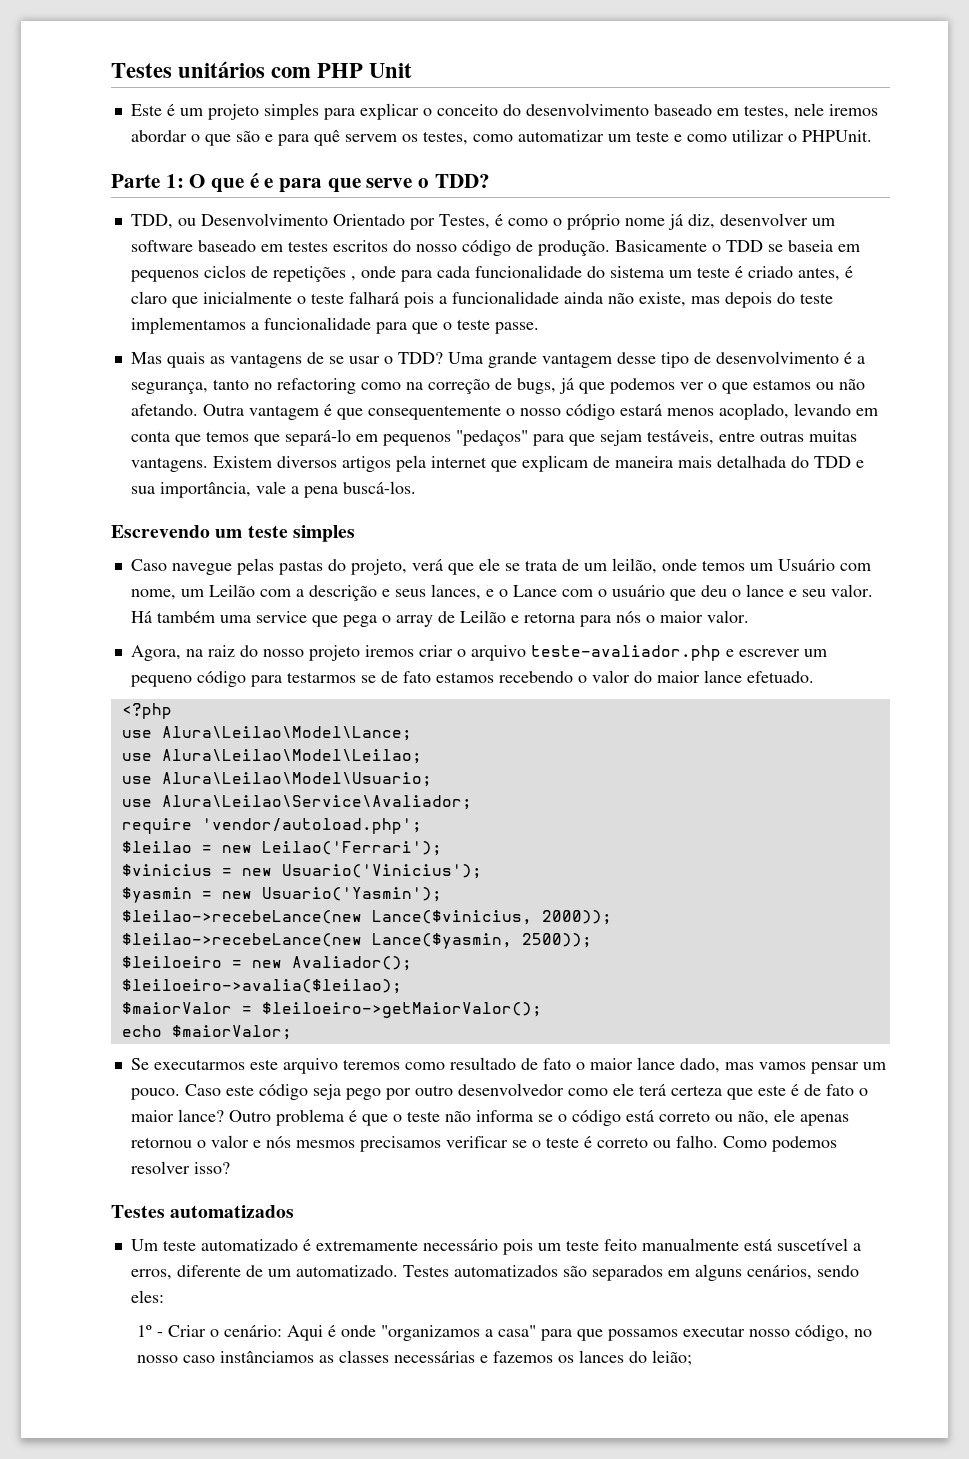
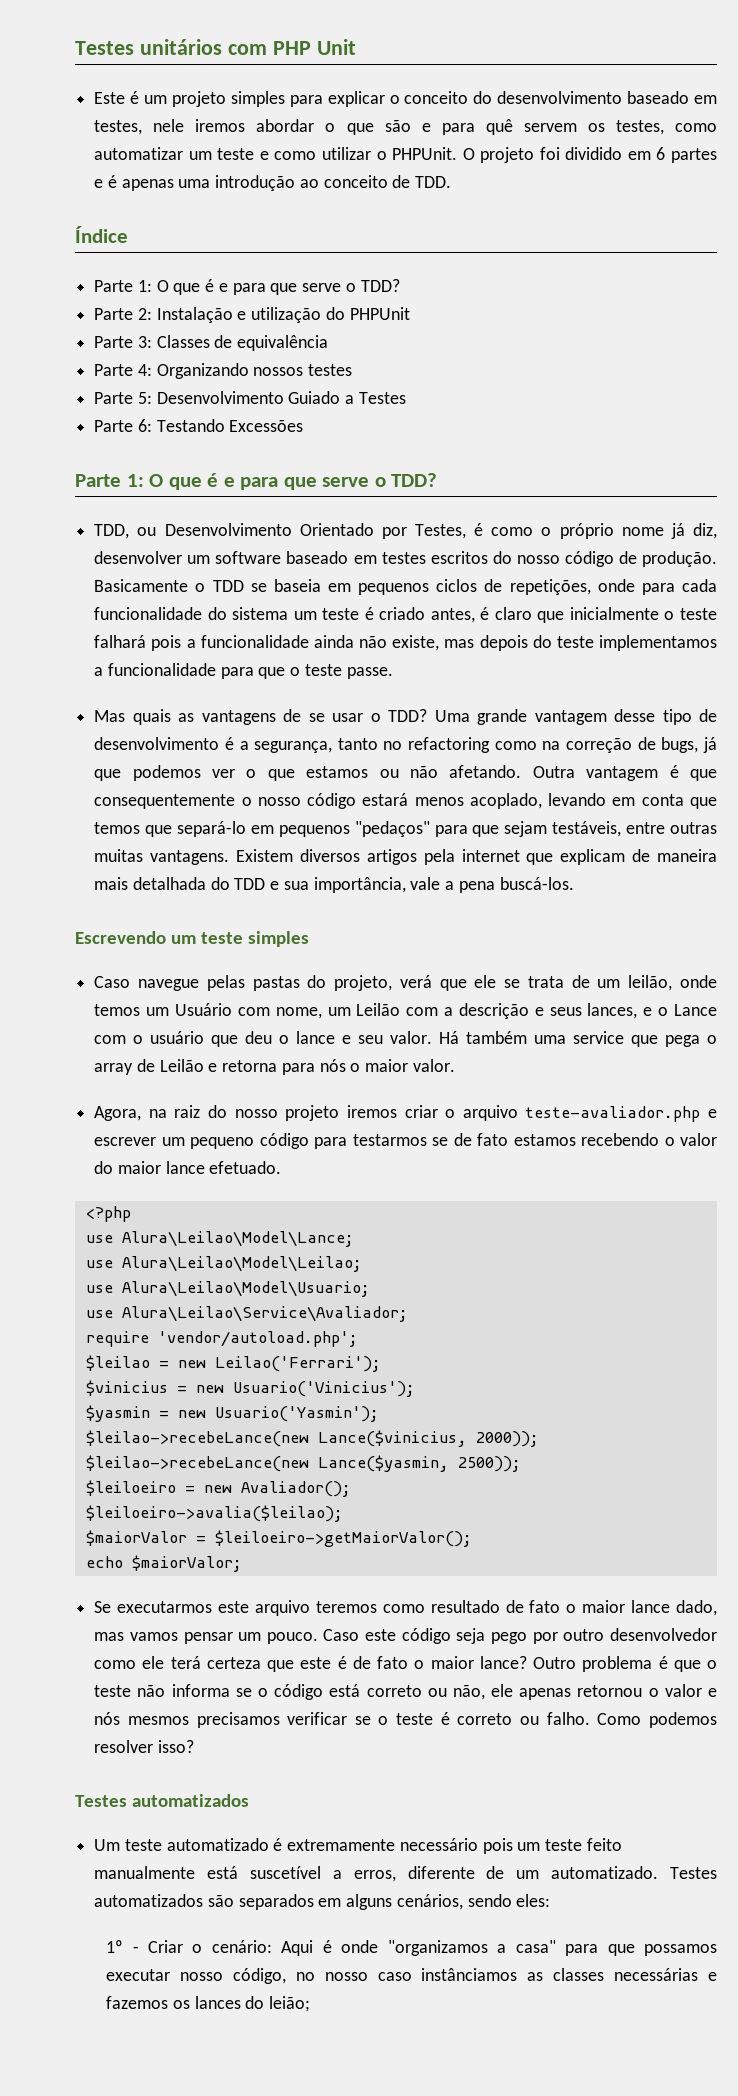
(872, 136) none -> [462,147,718,163] [94,175,452,191] [75,226,128,243] [94,279,400,295] [94,307,410,323] [94,335,329,351] [94,363,353,379] [94,391,406,404] [94,419,304,432] O projeto foi dividido em 6 partes e é apenas uma introdução ao conceito de TDD. // Índice // Parte 1: O que é e para que serve o TDD? // Parte 2: Instalação e utilização do PHPUnit // Parte 3: Classes de equivalência // Parte 4: Organizando nossos testes // Parte 5: Desenvolvimento Guiado a Testes // Parte 6: Testando Excessões
[272,266,356,282] repetições , -> [509,579,591,595] repetições,

